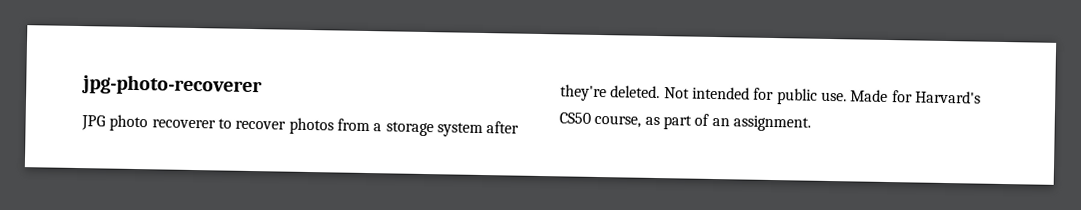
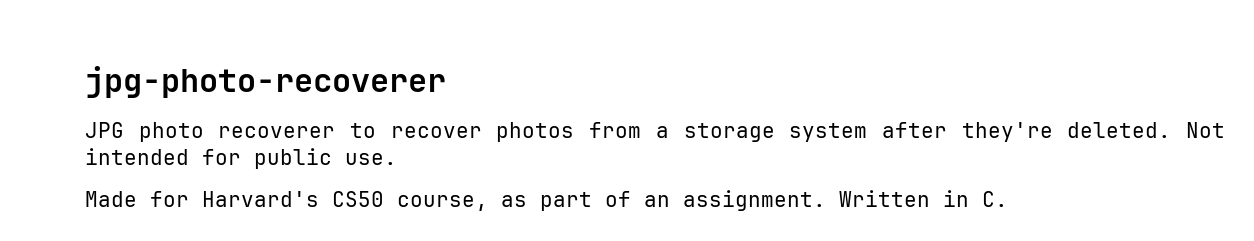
(847, 96) none -> (397, 159) //
(811, 123) none -> [839,190,1008,207] Written in C.

